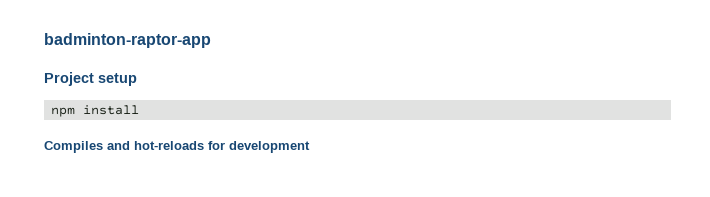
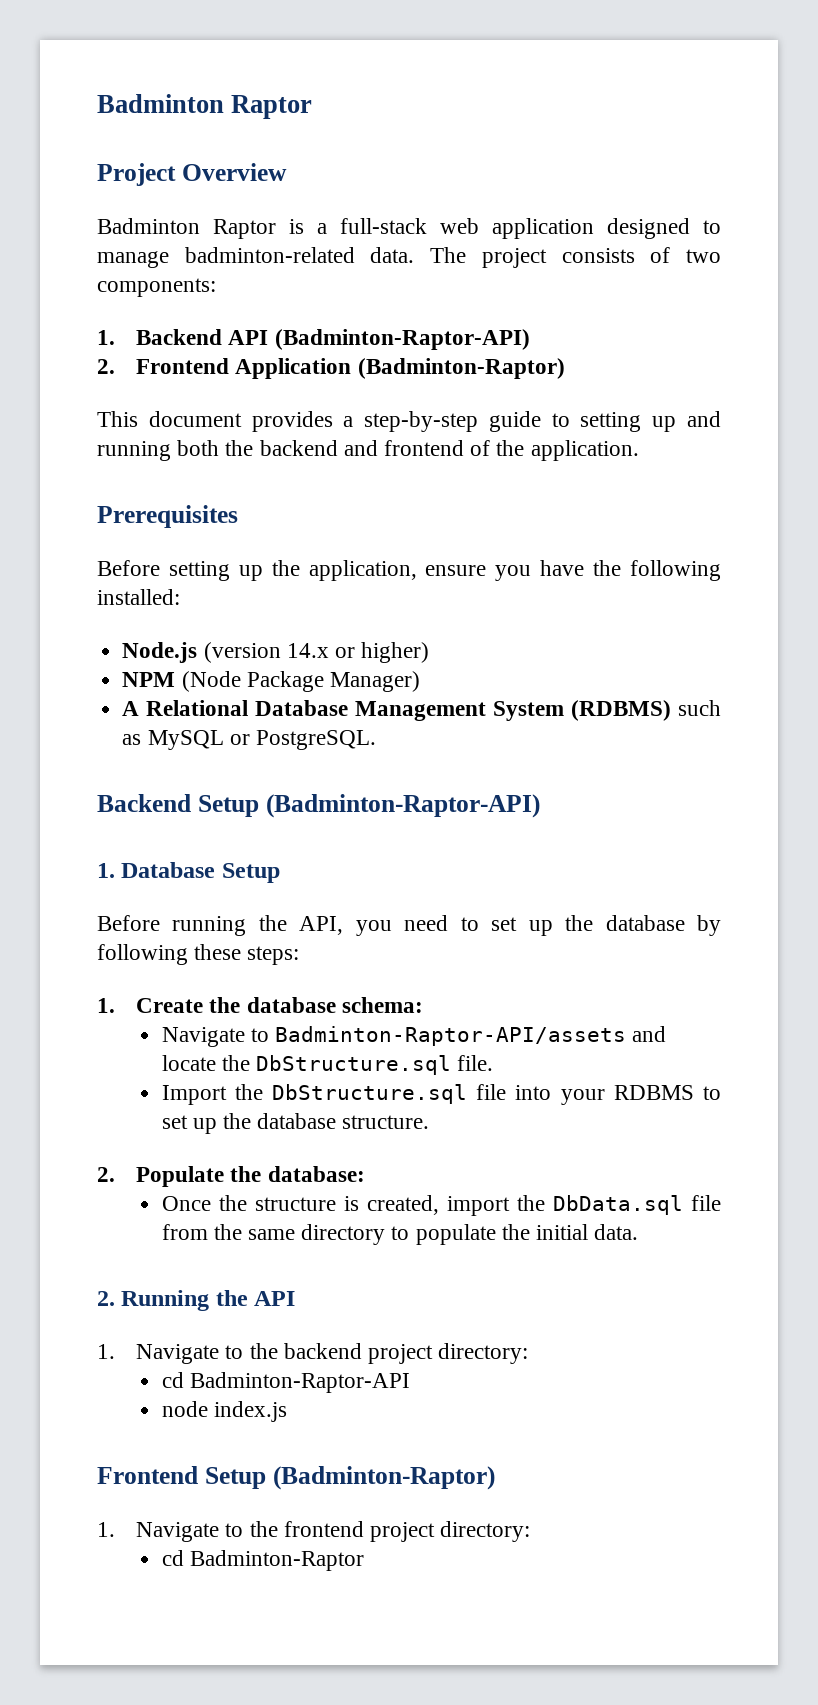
[44,33,211,48] badminton-raptor-app -> [97,94,313,119] Badminton Raptor
[98,73,137,86] [50,105,139,117] [44,141,310,153] setup // npm install // Compiles and hot-reloads for development -> [181,163,287,181] [97,218,721,239] [97,247,721,268] [97,278,216,297] [97,329,530,350] [97,358,565,379] [97,411,721,432] [97,440,639,461] [97,505,238,528] [97,560,722,581] [97,589,180,605] [122,642,430,663] [122,671,420,692] [122,700,721,721] [122,730,376,750] [97,794,540,818] [97,862,280,883] [97,915,721,936] [97,944,300,965] [97,997,423,1013] [161,1026,667,1047] [161,1055,494,1075] [161,1084,721,1105] [161,1113,430,1134] [97,1166,365,1187] [161,1195,721,1216] [161,1224,639,1245] [97,1290,296,1311] [97,1343,529,1364] [161,1372,410,1393] [161,1401,287,1422] [97,1466,495,1490] [97,1521,531,1542] [161,1550,364,1571] Overview // Badminton Raptor is a full-stack web application designed to manage badminton-related data. The project consists of two components: // 1. Backend API (Badminton-Raptor-API) // 2. Frontend Application (Badminton-Raptor) // This document provides a step-by-step guide to setting up and running both the backend and frontend of the application. // Prerequisites // Before setting up the application, ensure you have the following installed: // Node.js (version 14.x or higher) // NPM (Node Package Manager) // A Relational Database Management System (RDBMS) such as MySQL or PostgreSQL. // Backend Setup (Badminton-Raptor-API) // 1. Database Setup // Before running the API, you need to set up the database by following these steps: // 1. Create the database schema: // Navigate to Badminton-Raptor-API/assets and locate the DbStructure.sql file. // Import the DbStructure.sql file into your RDBMS to set up the database structure. // 2. Populate the database: // Once the structure is created, import the DbData.sql file from the same directory to populate the initial data. // 2. Running the API // 1. Navigate to the backend project directory: // cd Badminton-Raptor-API // node index.js // Frontend Setup (Badminton-Raptor) // 1. Navigate to the frontend project directory: // cd Badminton-Raptor

